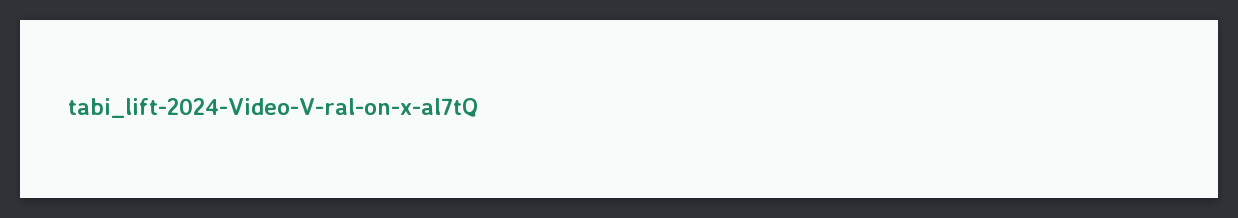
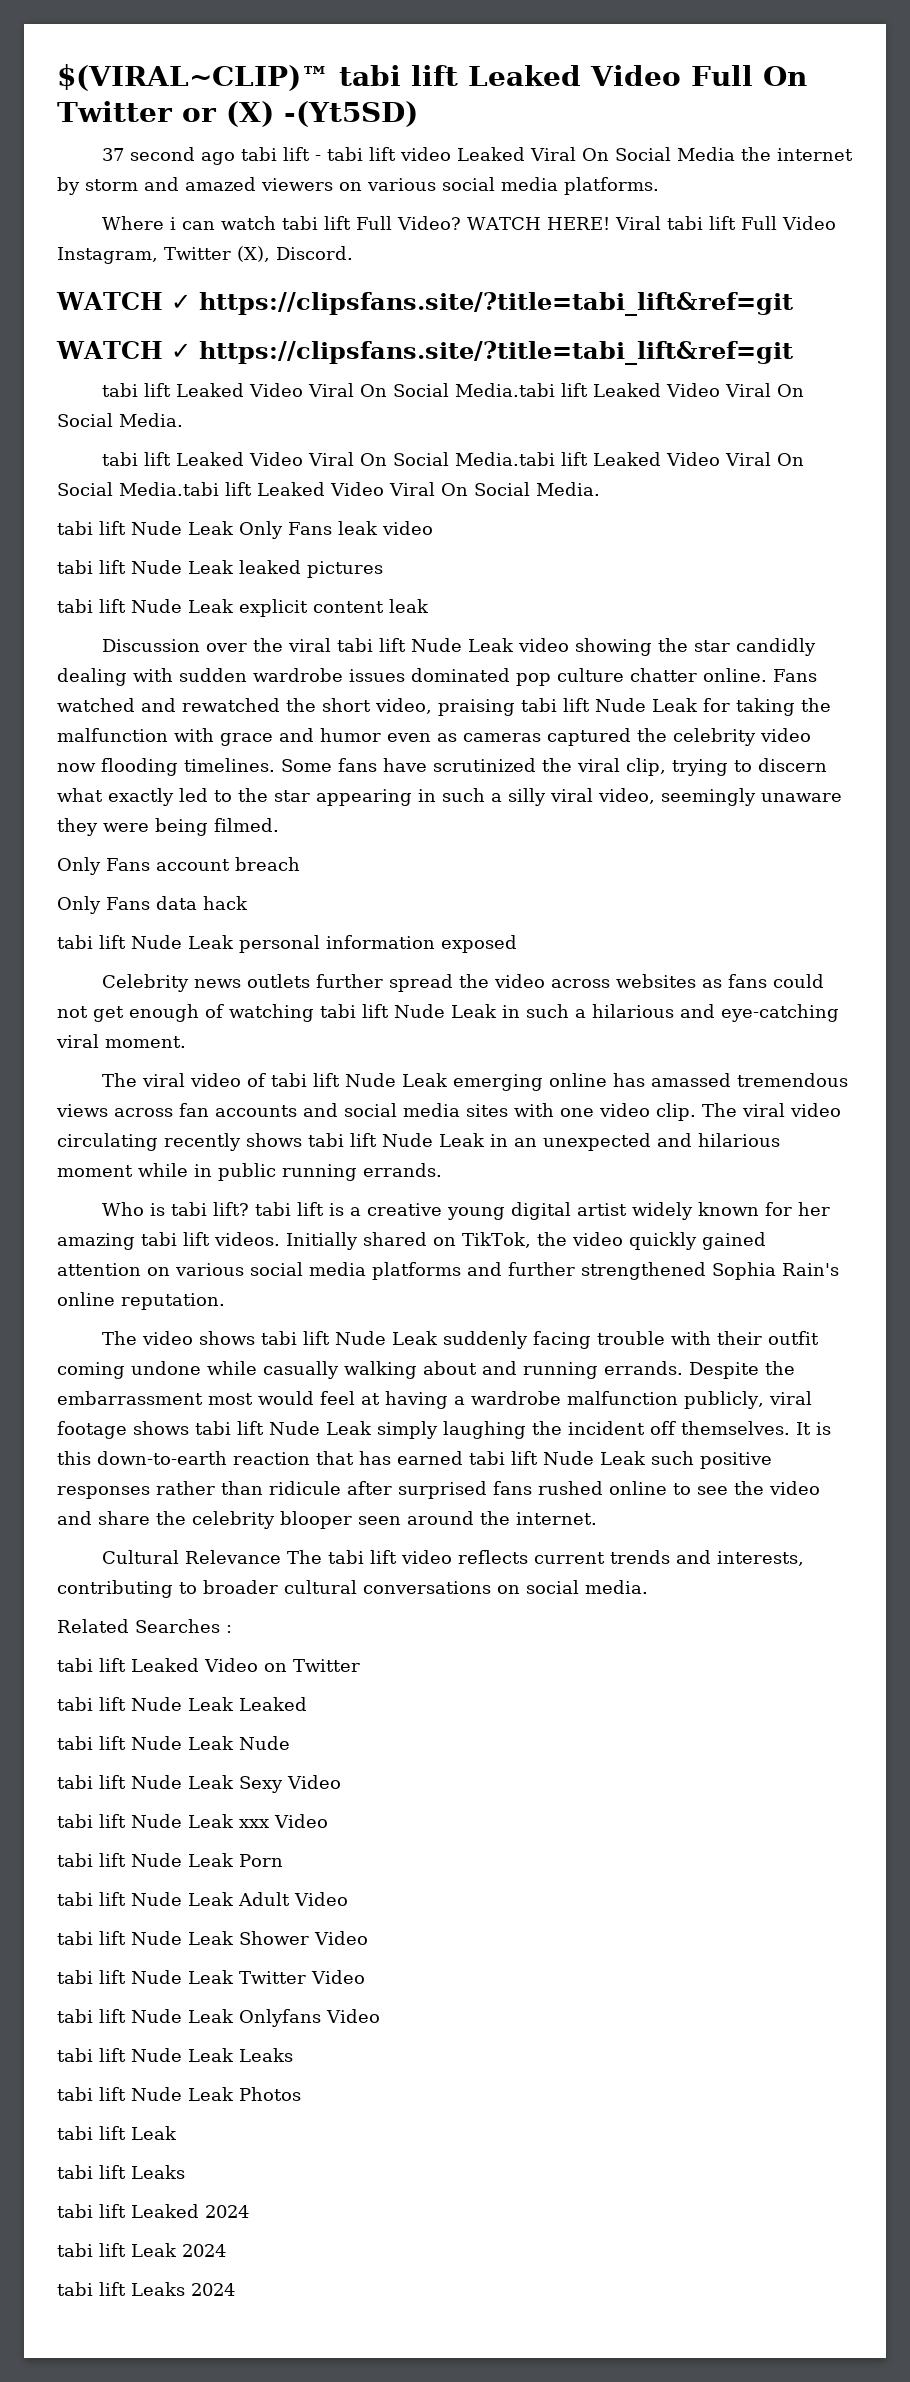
[68,98,478,118] tabi_lift-2024-Video-V-ral-on-x-al7tQ -> [57,64,807,91] [57,101,418,127] [101,147,853,165] [57,177,659,195] [101,216,836,230] [57,246,353,264] [56,292,793,316] [56,341,793,365] [101,383,804,397] [57,413,183,427] [101,452,804,466] [57,482,600,496] [57,521,433,539] [57,560,383,578] [57,599,429,617] [101,638,816,656] [57,668,817,686] [57,698,831,716] [57,728,811,746] [57,758,827,776] [57,788,842,806] [57,818,279,836] [57,857,300,875] [57,896,248,914] [57,935,517,953] [101,974,824,992] [57,1004,839,1022] [56,1034,186,1048] [101,1073,848,1091] [56,1103,841,1121] [57,1133,780,1151] [57,1163,442,1181] [101,1202,830,1220] [57,1232,766,1250] [57,1262,839,1280] [57,1292,225,1310] [101,1331,819,1349] [57,1361,795,1379] [57,1391,812,1409] [57,1421,831,1439] [57,1451,772,1469] [57,1481,820,1499] [57,1511,597,1529] [101,1550,804,1566] [57,1580,648,1598] [57,1619,232,1633] [57,1658,360,1672] [57,1697,307,1711] [57,1736,290,1750] [57,1775,341,1793] [57,1814,328,1828] [57,1853,283,1867] [57,1892,348,1906] [57,1931,368,1945] [57,1970,365,1984] [57,2009,380,2027] [57,2048,293,2062] [57,2087,301,2101] [57,2126,177,2140] [57,2165,185,2179] [57,2204,249,2218] [57,2243,226,2257] [57,2282,235,2296] $(VIRAL~CLIP)™ tabi lift Leaked Video Full On Twitter or (X) -(Yt5SD) // 37 second ago tabi lift - tabi lift video Leaked Viral On Social Media the internet by storm and amazed viewers on various social media platforms. // Where i can watch tabi lift Full Video? WATCH HERE! Viral tabi lift Full Video Instagram, Twitter (X), Discord. // WATCH ✓ https://clipsfans.site/?title=tabi_lift&ref=git // WATCH ✓ https://clipsfans.site/?title=tabi_lift&ref=git // tabi lift Leaked Video Viral On Social Media.tabi lift Leaked Video Viral On Social Media. // tabi lift Leaked Video Viral On Social Media.tabi lift Leaked Video Viral On Social Media.tabi lift Leaked Video Viral On Social Media. // tabi lift Nude Leak Only Fans leak video // tabi lift Nude Leak leaked pictures // tabi lift Nude Leak explicit content leak // Discussion over the viral tabi lift Nude Leak video showing the star candidly dealing with sudden wardrobe issues dominated pop culture chatter online. Fans watched and rewatched the short video, praising tabi lift Nude Leak for taking the malfunction with grace and humor even as cameras captured the celebrity video now flooding timelines. Some fans have scrutinized the viral clip, trying to discern what exactly led to the star appearing in such a silly viral video, seemingly unaware they were being filmed. // Only Fans account breach // Only Fans data hack // tabi lift Nude Leak personal information exposed // Celebrity news outlets further spread the video across websites as fans could not get enough of watching tabi lift Nude Leak in such a hilarious and eye-catching viral moment. // The viral video of tabi lift Nude Leak emerging online has amassed tremendous views across fan accounts and social media sites with one video clip. The viral video circulating recently shows tabi lift Nude Leak in an unexpected and hilarious moment while in public running errands. // Who is tabi lift? tabi lift is a creative young digital artist widely known for her amazing tabi lift videos. Initially shared on TikTok, the video quickly gained attention on various social media platforms and further strengthened Sophia Rain's online reputation. // The video shows tabi lift Nude Leak suddenly facing trouble with their outfit coming undone while casually walking about and running errands. Despite the embarrassment most would feel at having a wardrobe malfunction publicly, viral footage shows tabi lift Nude Leak simply laughing the incident off themselves. It is this down-to-earth reaction that has earned tabi lift Nude Leak such positive responses rather than ridicule after surprised fans rushed online to see the video and share the celebrity blooper seen around the internet. // Cultural Relevance The tabi lift video reflects current trends and interests, contributing to broader cultural conversations on social media. // Related Searches : // tabi lift Leaked Video on Twitter // tabi lift Nude Leak Leaked // tabi lift Nude Leak Nude // tabi lift Nude Leak Sexy Video // tabi lift Nude Leak xxx Video // tabi lift Nude Leak Porn // tabi lift Nude Leak Adult Video // tabi lift Nude Leak Shower Video // tabi lift Nude Leak Twitter Video // tabi lift Nude Leak Onlyfans Video // tabi lift Nude Leak Leaks // tabi lift Nude Leak Photos // tabi lift Leak // tabi lift Leaks // tabi lift Leaked 2024 // tabi lift Leak 2024 // tabi lift Leaks 2024

